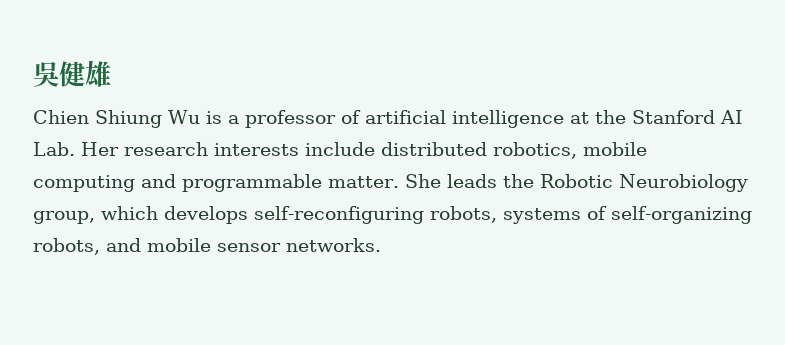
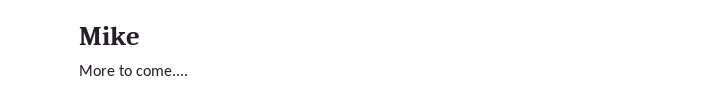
[33,61,111,87] [33,110,743,128] [33,142,647,159] [33,174,748,192] [33,206,752,224] [33,238,381,255] 吳健雄 // Chien Shiung Wu is a professor of artificial intelligence at the Stanford AI Lab. Her research interests include distributed robotics, mobile computing and programmable matter. She leads the Robotic Neurobiology group, which develops self-reconfiguring robots, systems of self-organizing robots, and mobile sensor networks. -> [79,26,140,45] [79,65,189,76] Mike // More to come....

